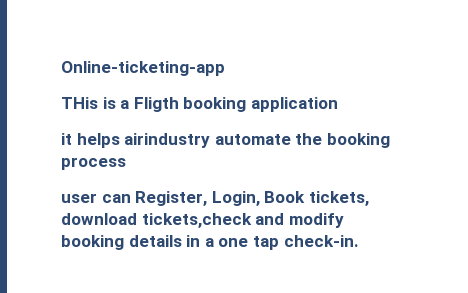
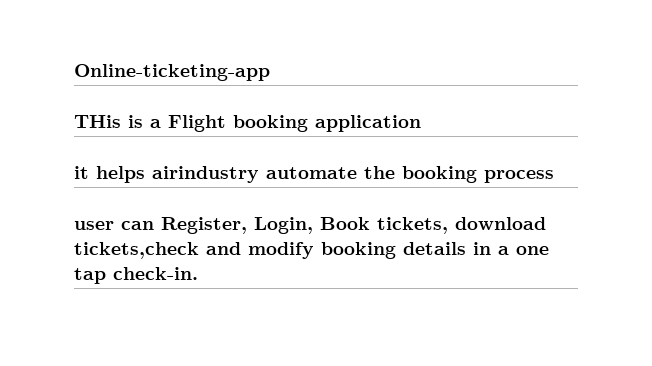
[133,97,179,112] Fligth -> [168,115,226,132] Flight

